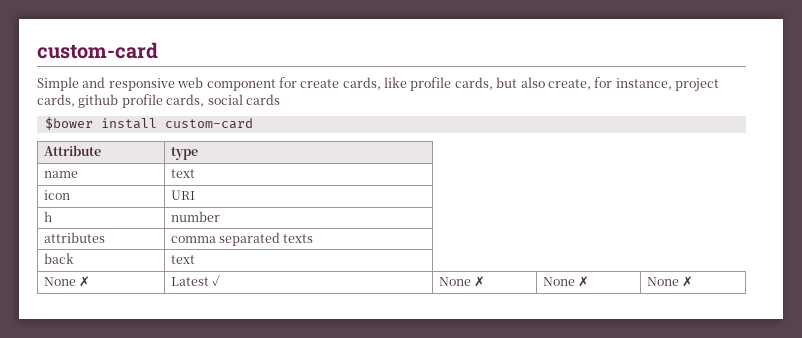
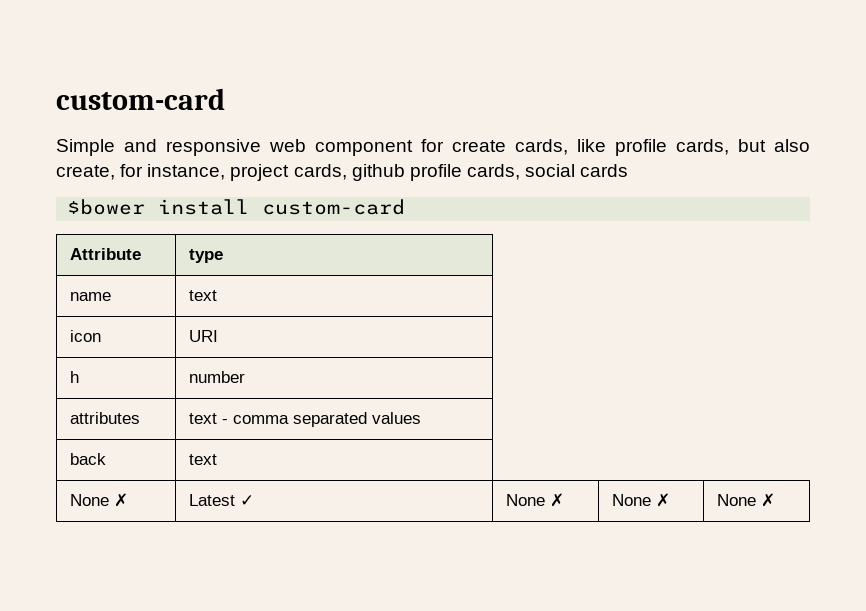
(105, 237) none -> [189,413,229,424] text -
[283,234,314,243] texts -> [372,412,422,424] values

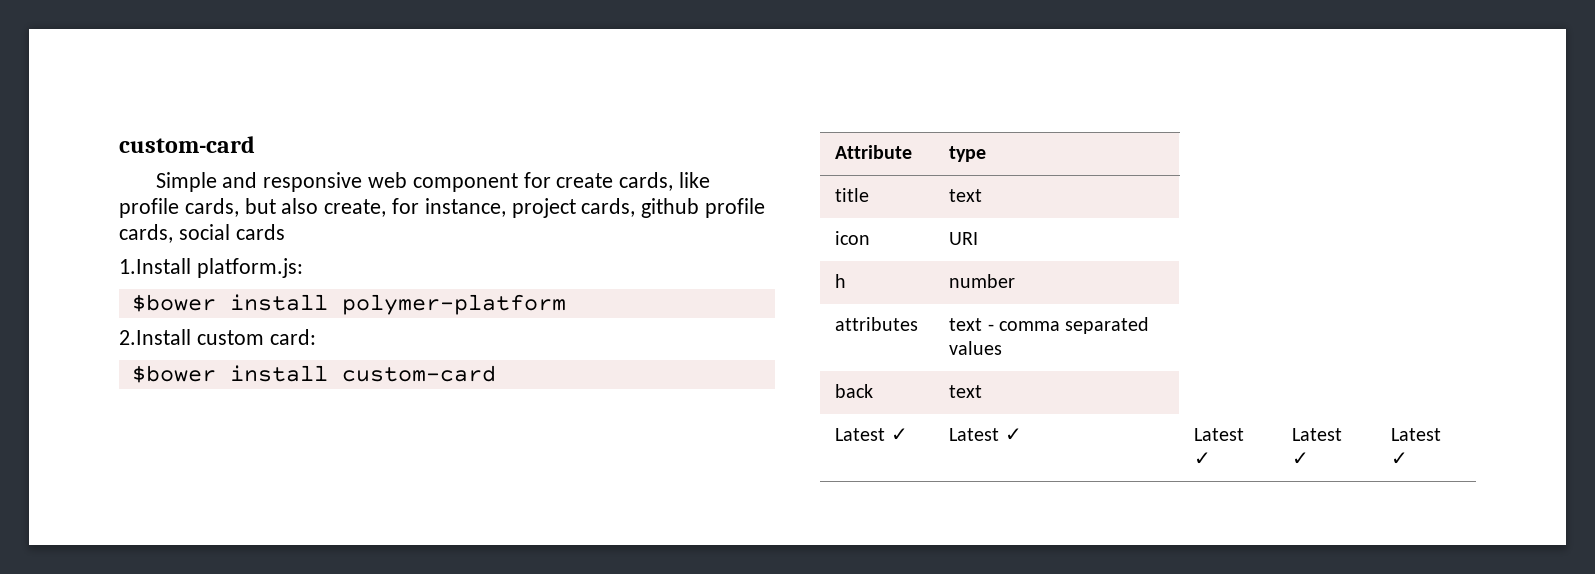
(629, 170) none -> [119,258,303,278] [131,294,566,315] [119,329,316,345] // 1.Install platform.js: // $bower install polymer-platform // 2.Install custom card:
[70,292,112,301] name -> [835,188,870,202] title
[70,493,129,507] [189,494,255,506] [506,493,565,507] [612,493,671,507] [717,493,776,507] None ✗ | Latest ✓ | None ✗ | None ✗ | None ✗ -> [835,428,908,441] [949,428,1022,441] [1194,428,1245,441] [1194,452,1212,465] [1292,428,1343,441] [1292,452,1310,465] [1391,428,1442,441] [1391,452,1409,465] Latest ✓ | Latest ✓ | Latest ✓ | Latest ✓ | Latest ✓

